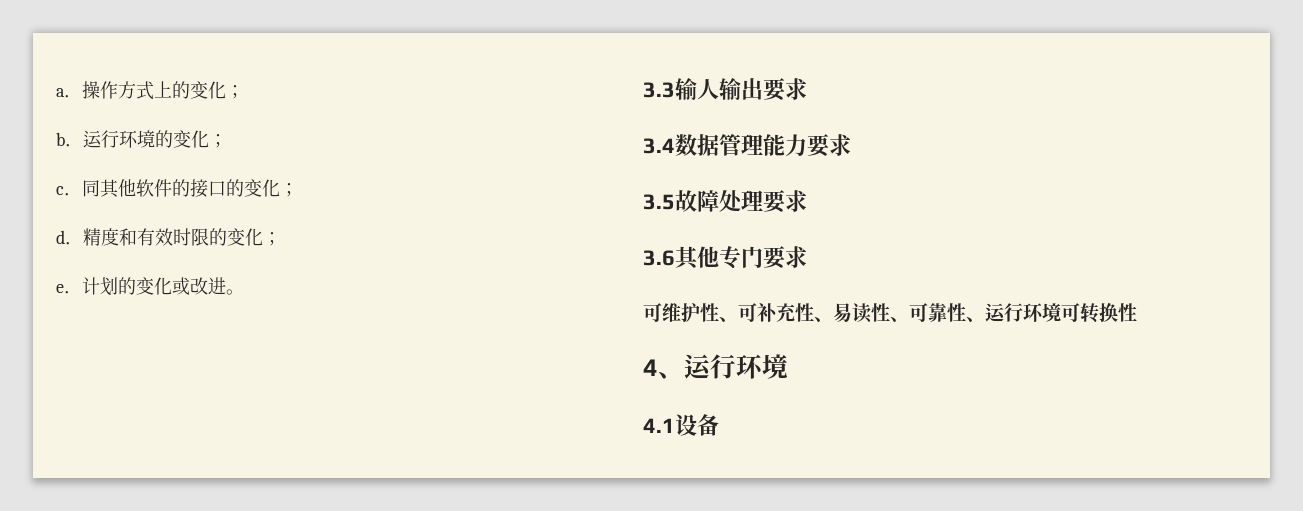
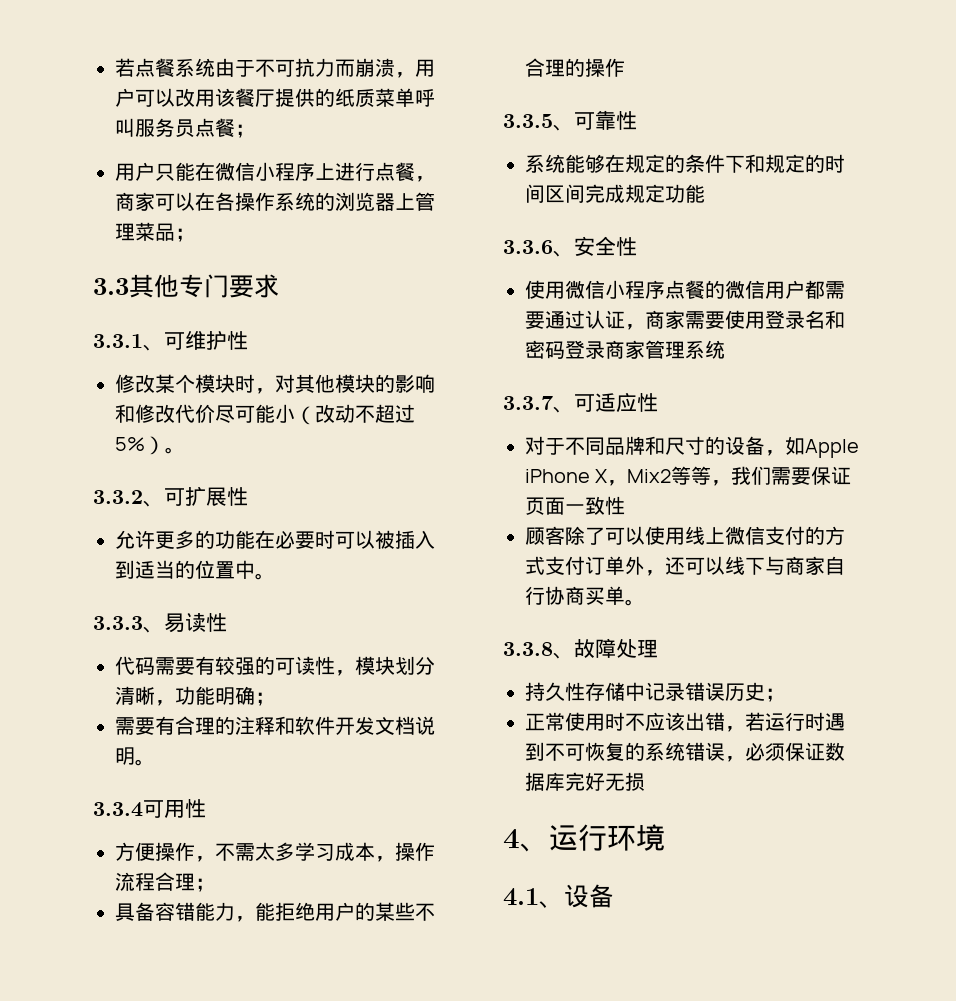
[56,81,244,100] [56,130,227,148] [56,179,298,198] [56,228,281,246] [56,277,244,296] [643,78,807,101] [643,134,851,157] [643,190,807,213] [643,250,675,266] a．操作方式上的变化； // b．运行环境的变化； // c．同其他软件的接口的变化； // d．精度和有效时限的变化； // e．计划的变化或改进。 // 3.3输人输出要求 // 3.4数据管理能力要求 // 3.5故障处理要求 // 3.6 -> [115,58,435,78] [115,88,435,107] [115,118,255,138] [115,162,435,182] [115,192,435,211] [115,222,195,242] [93,278,129,295] 若点餐系统由于不可抗力而崩溃，用户可以改用该餐厅提供的纸质菜单呼叫服务员点餐； // 用户只能在微信小程序上进行点餐，商家可以在各操作系统的浏览器上管理菜品； // 3.3
(807, 257) none -> [93,334,164,351] 3.3.1、
[719,302,1137,323] 、可补充性、易读性、可靠性、运行环境可转换性 -> [115,374,435,394] [115,404,415,425] [115,436,185,455] [93,486,248,507] [115,530,435,549] [115,560,275,580] [93,613,227,633] [115,656,435,676] [115,686,275,706] [115,716,435,735] [115,747,155,766] [93,799,206,818] [115,842,435,862] [115,872,215,892] [115,902,435,922] [525,58,625,77] [503,110,637,131] [525,154,845,173] [525,184,705,203] [503,236,637,257] [525,280,845,299] [525,310,845,330] [525,340,725,359] [503,392,658,413] [525,436,859,458] [525,466,852,486] [525,496,625,515] [525,526,845,545] [525,556,845,576] [525,586,645,606] [503,638,658,659] [525,682,785,702] [525,712,845,732] [525,742,845,762] [525,772,645,791] // 修改某个模块时，对其他模块的影响和修改代价尽可能小（改动不超过5%）。 // 3.3.2、可扩展性 // 允许更多的功能在必要时可以被插入到适当的位置中。 // 3.3.3、易读性 // 代码需要有较强的可读性，模块划分清晰，功能明确； // 需要有合理的注释和软件开发文档说明。 // 3.3.4可用性 // 方便操作，不需太多学习成本，操作流程合理； // 具备容错能力，能拒绝用户的某些不合理的操作 // 3.3.5、可靠性 // 系统能够在规定的条件下和规定的时间区间完成规定功能 // 3.3.6、安全性 // 使用微信小程序点餐的微信用户都需要通过认证，商家需要使用登录名和密码登录商家管理系统 // 3.3.7、可适应性 // 对于不同品牌和尺寸的设备，如Apple iPhone X，Mix2等等，我们需要保证页面一致性 // 顾客除了可以使用线上微信支付的方式支付订单外，还可以线下与商家自行协商买单。 // 3.3.8、故障处理 // 持久性存储中记录错误历史； // 正常使用时不应该出错，若运行时遇到不可恢复的系统错误，必须保证数据库完好无损
(675, 425) none -> [539,901,564,908] 、

